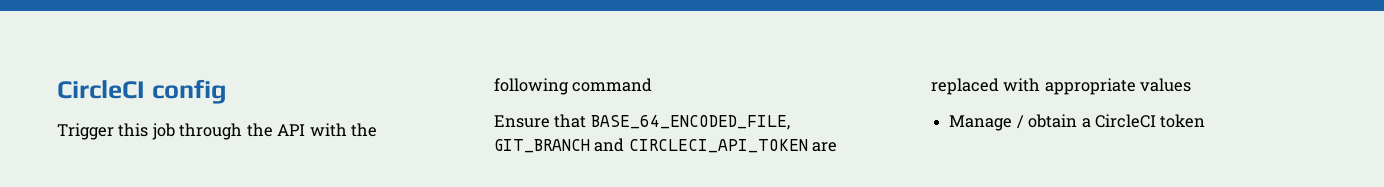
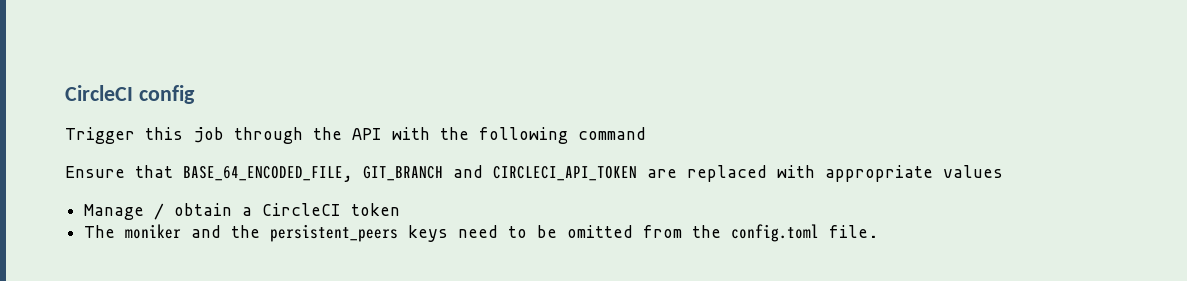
(1206, 121) none -> [84,224,879,242] // The moniker and the persistent_peers keys need to be omitted from the config.toml file.

